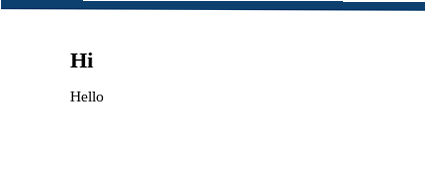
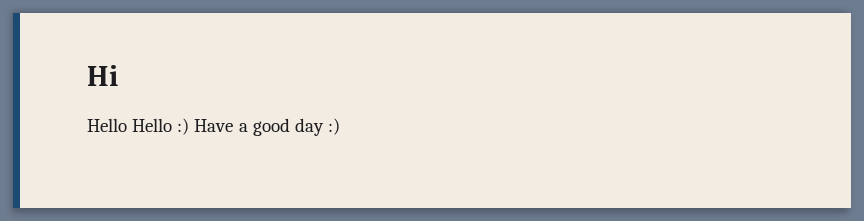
(105, 96) none -> [132,118,340,136] Hello :) Have a good day :)

